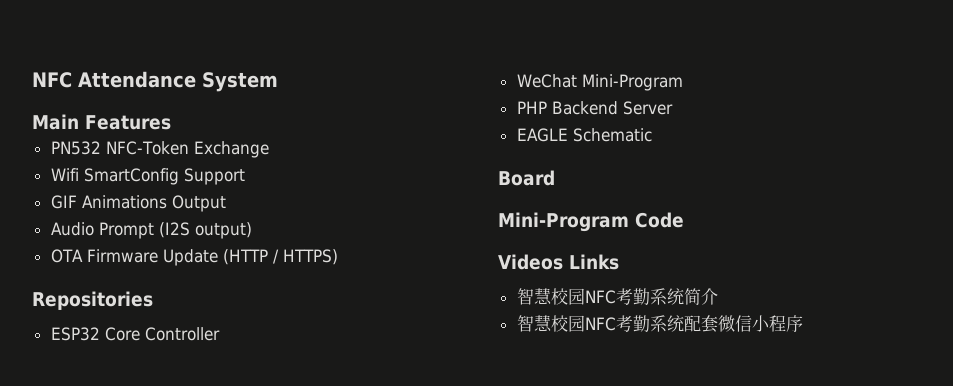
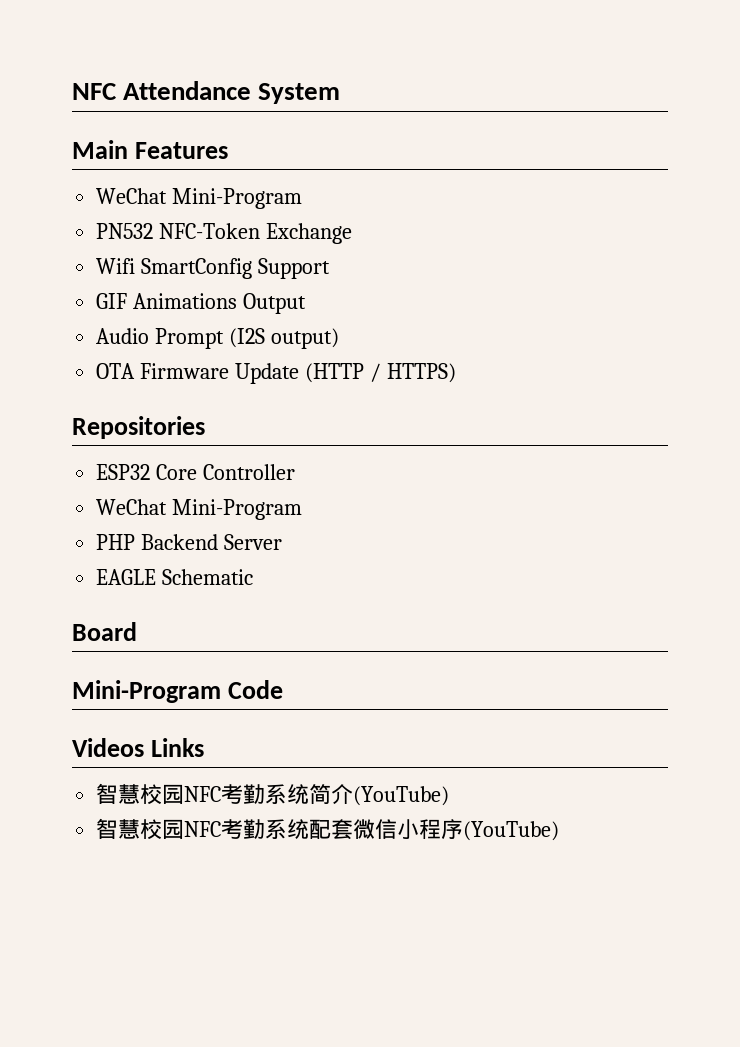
(171, 122) none -> [96,188,303,209] // WeChat Mini-Program
(718, 296) none -> [353,786,450,806] (YouTube)
(803, 323) none -> [463,821,560,841] (YouTube)

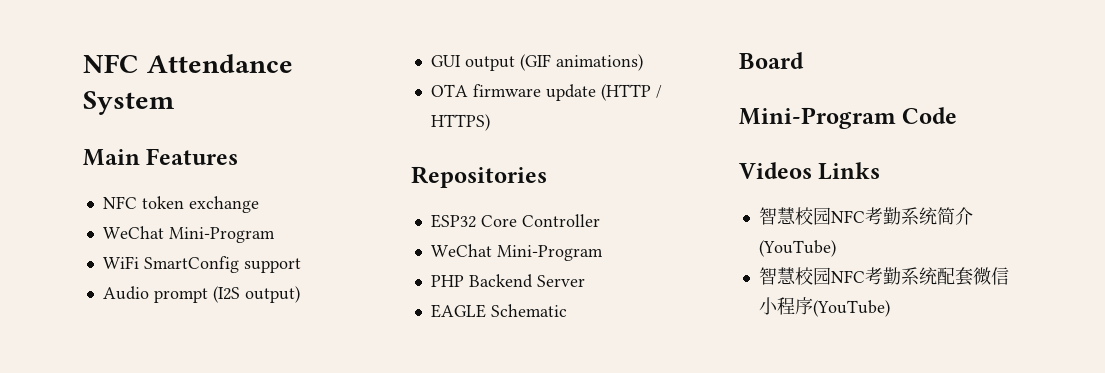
[96,188,303,209] [96,223,353,244] [96,258,331,279] [96,293,307,314] // WeChat Mini-Program // PN532 NFC-Token Exchange // Wifi SmartConfig Support // GIF Animations Output -> [102,196,259,213] [102,226,275,243] [102,256,301,273] // NFC token exchange // WeChat Mini-Program // WiFi SmartConfig support
[155,328,225,349] Prompt -> [153,288,208,303] prompt
(340, 338) none -> [430,54,643,71] // GUI output (GIF animations)
[140,363,300,384] Firmware Update -> [472,84,596,101] firmware update

